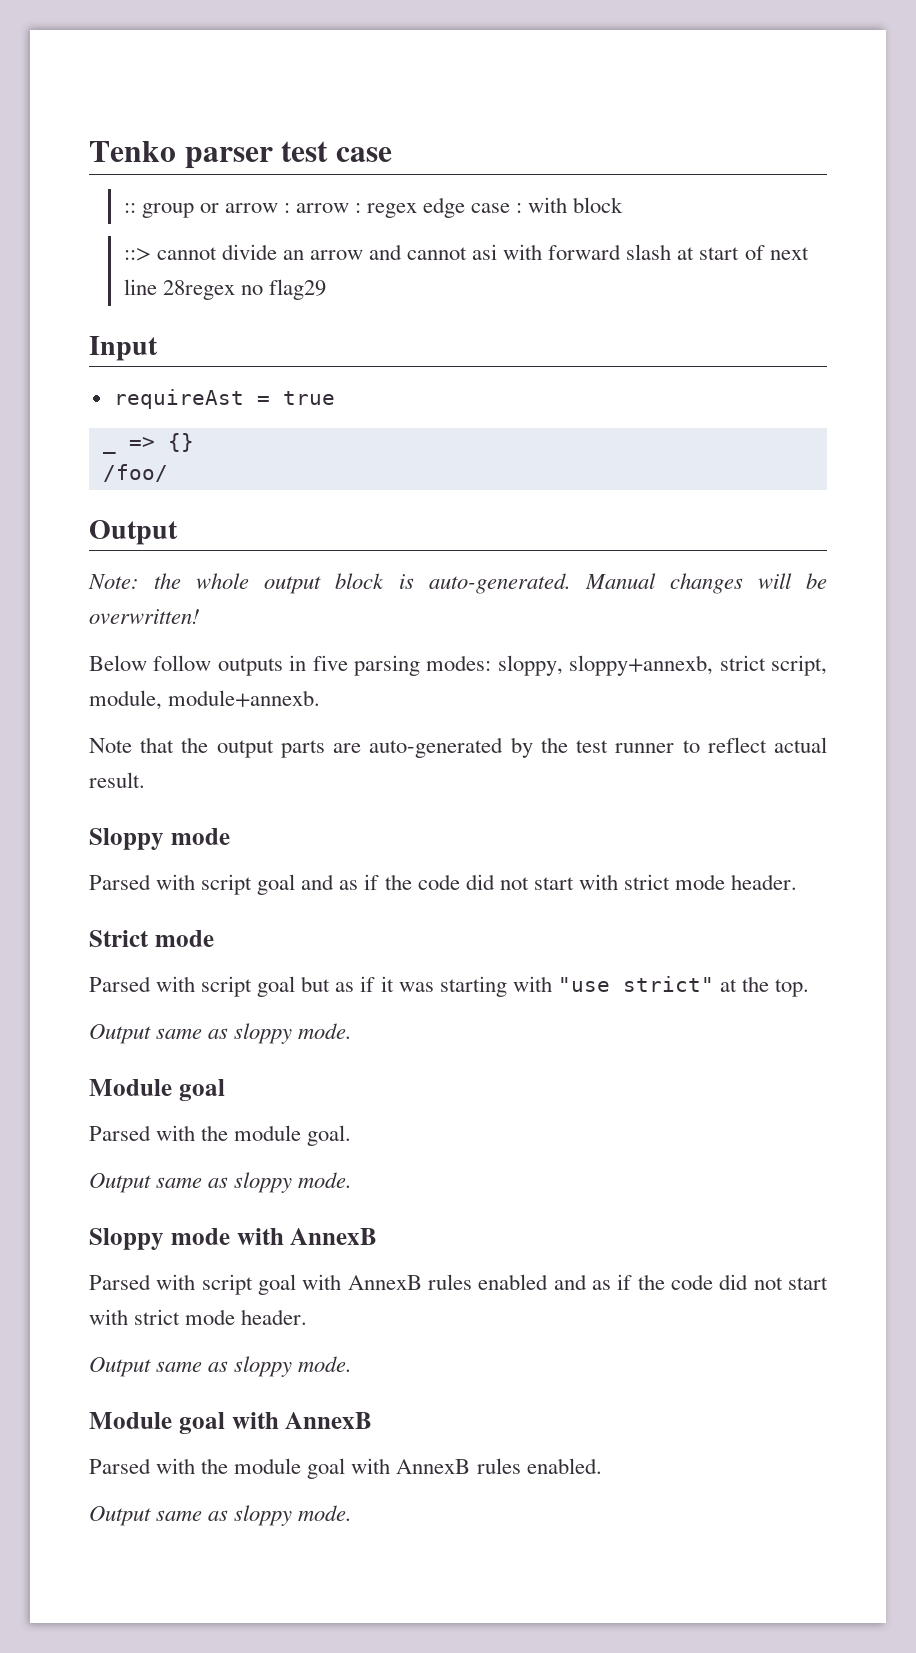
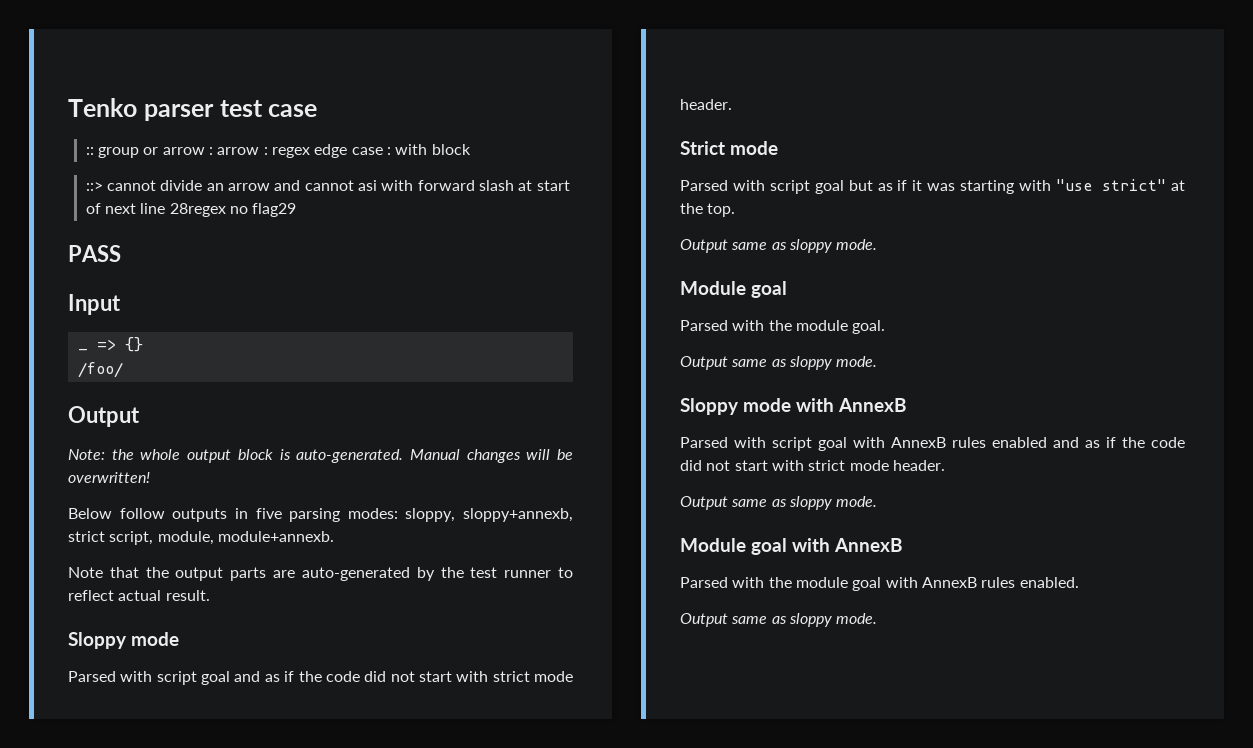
(326, 289) none -> [68,245,121,262] // PASS
[113,389,335,409] // requireAst = true -> (121, 304) none

